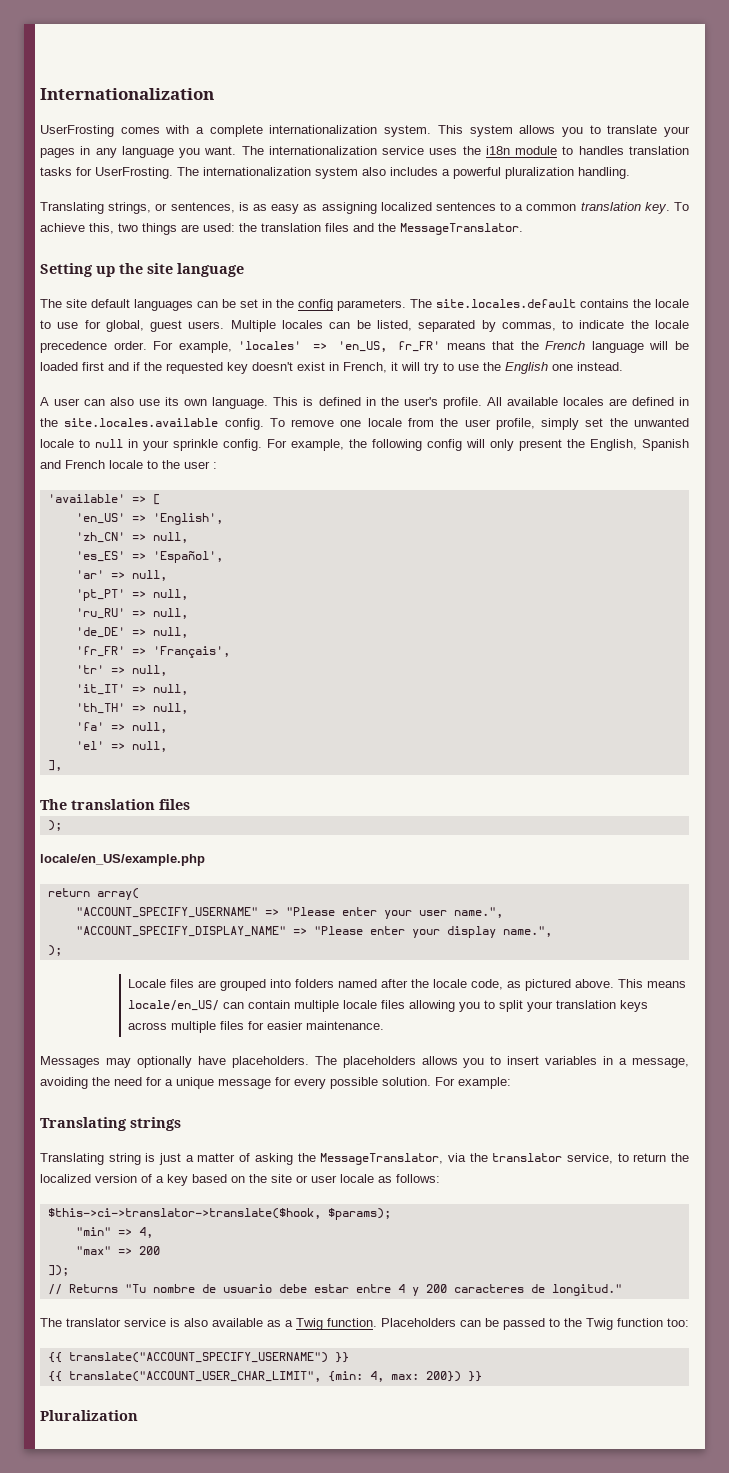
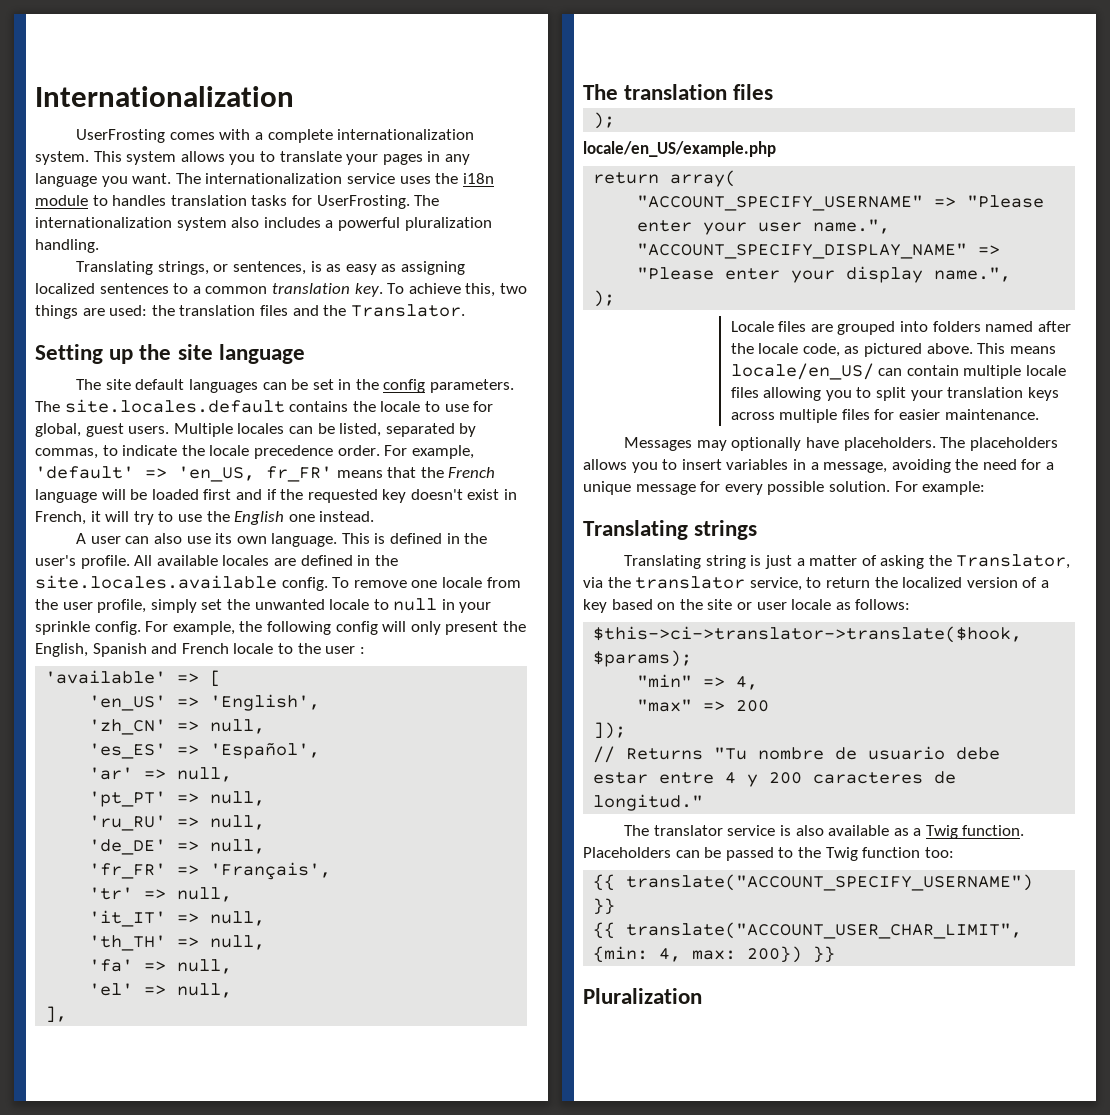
[400,223,523,235] MessageTranslator. -> [350,304,465,317] Translator.
[238,341,302,350] 'locales' -> [35,466,134,479] 'default'
[320,1153,444,1165] MessageTranslator, -> [956,554,1071,569] Translator,

